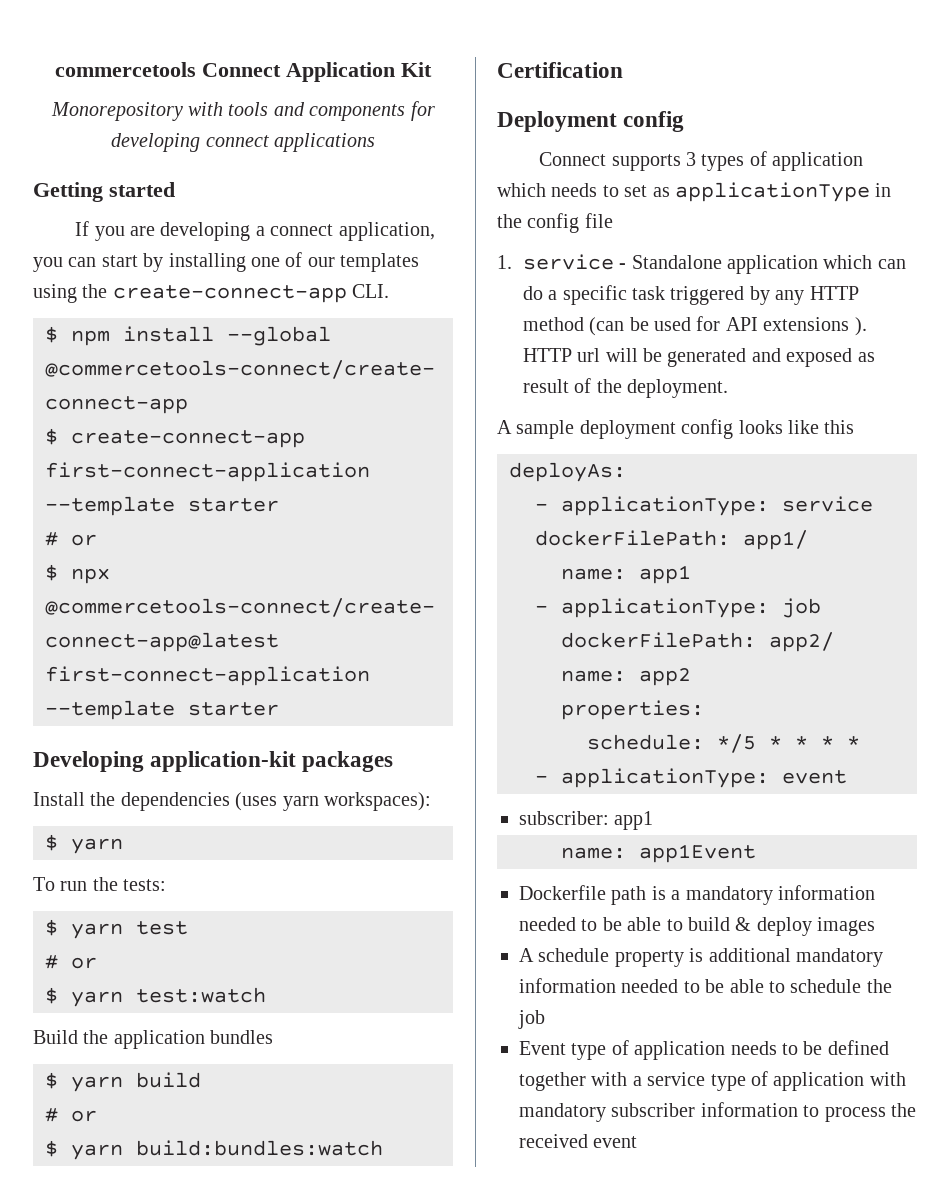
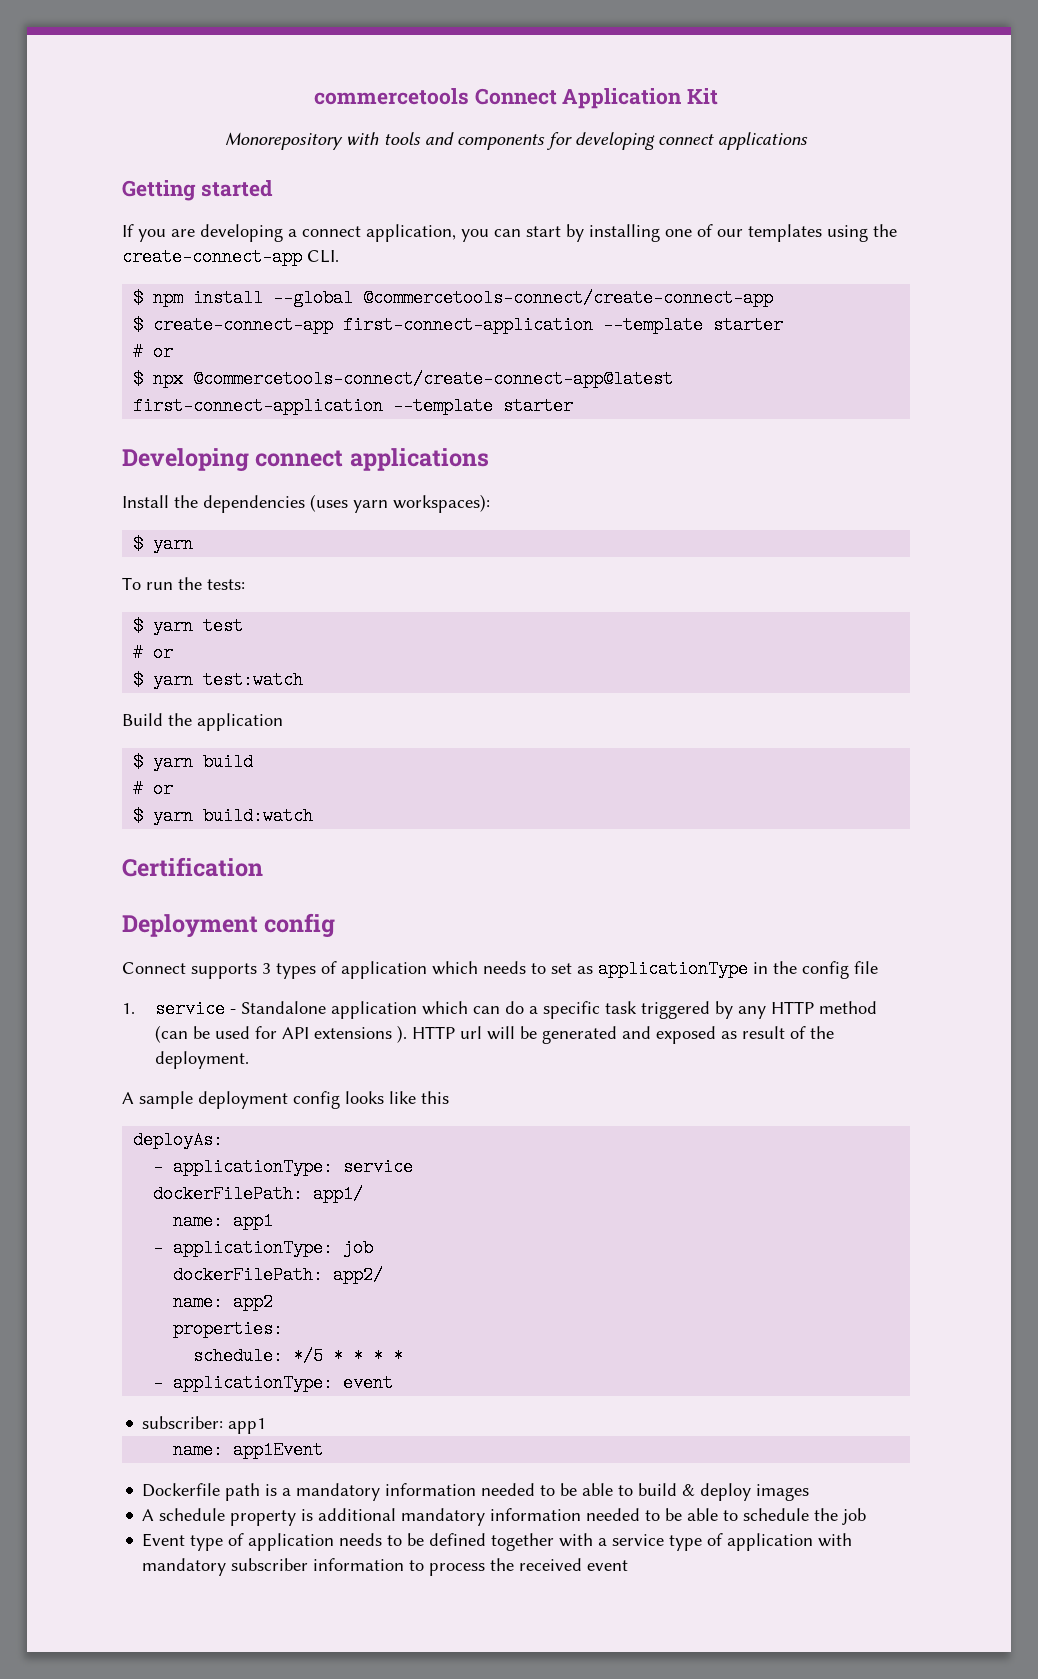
[150,751,394,772] application-kit packages -> [255,448,489,471] connect applications
[210,1030,274,1044] bundles -> (283, 722) none
[136,1140,383,1156] build:bundles:watch -> [203,807,314,825] build:watch

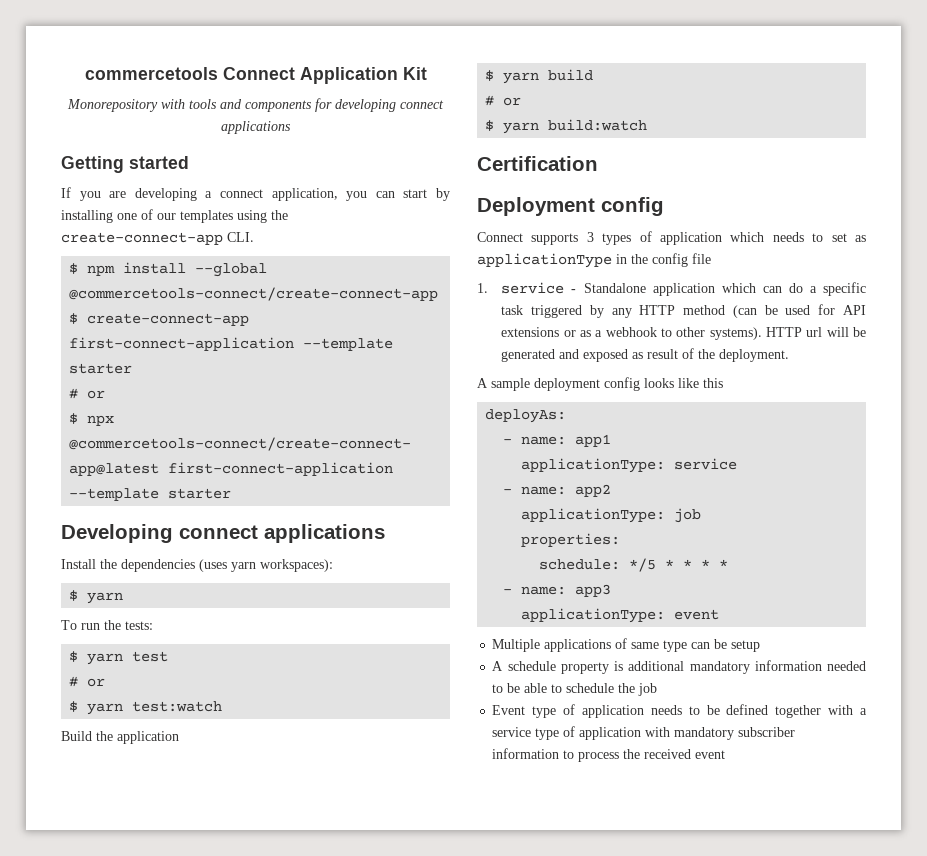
[397,1025,408,1043] ). -> [563,327,762,340] or as a webhook to other systems).
(164, 1167) none -> [521,434,612,447] name: app1 //
[153,1185,364,1203] [173,1212,274,1230] [153,1239,374,1257] [173,1266,384,1284] [173,1293,274,1311] dockerFilePath: app1/ // name: app1 // - applicationType: job // dockerFilePath: app2/ // name: app2 -> [503,484,612,497] [521,508,702,523] - name: app2 // applicationType: job
(164, 1383) none -> [521,584,612,597] name: app3 //
[142,1416,267,1434] [173,1441,324,1459] [142,1483,810,1501] subscriber: app1 // name: app1Event // Dockerfile path is a mandatory information needed to be able to build & deploy images -> [492,638,761,652] Multiple applications of same type can be setup

